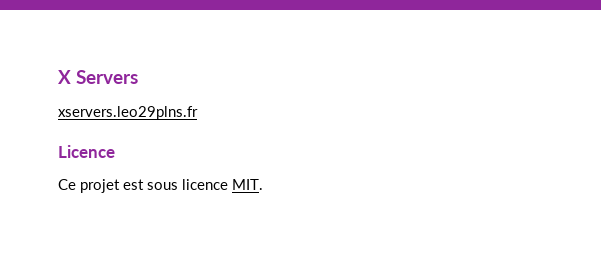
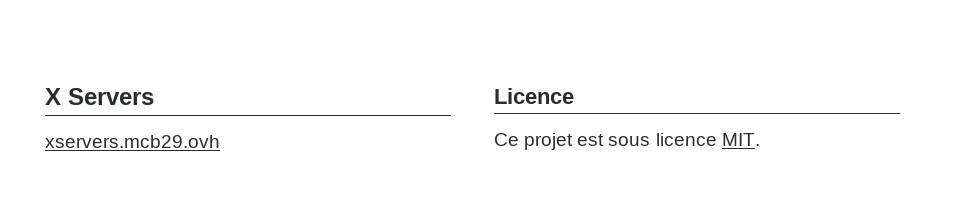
[58,106,198,120] xservers.leo29plns.fr -> [45,135,220,148] xservers.mcb29.ovh

